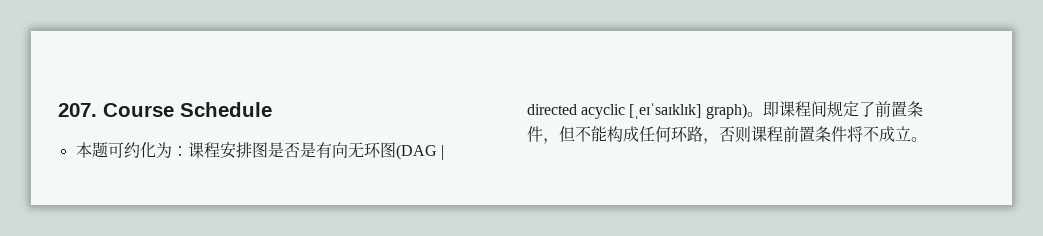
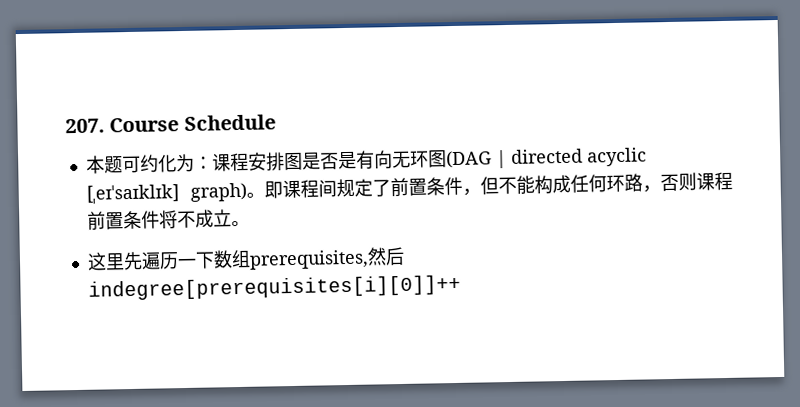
(927, 139) none -> [86,246,405,271] [87,274,461,301] // 这里先遍历一下数组prerequisites,然后indegree[prerequisites[i][0]]++

